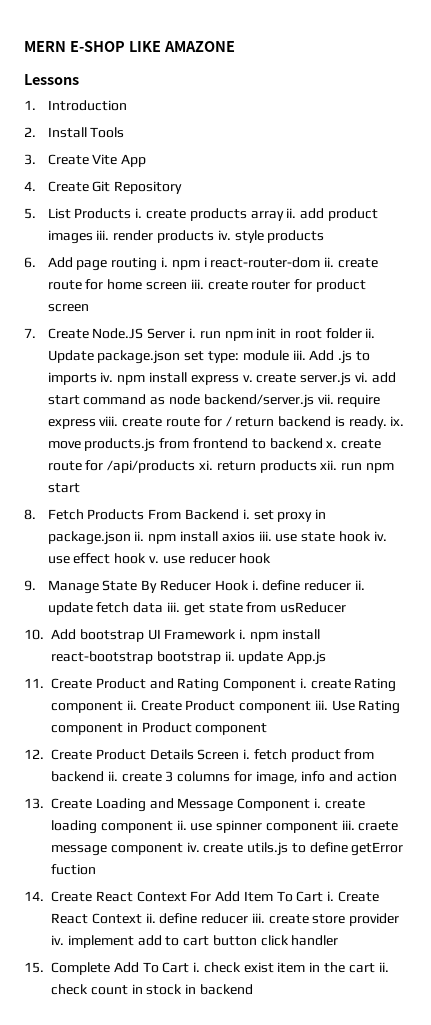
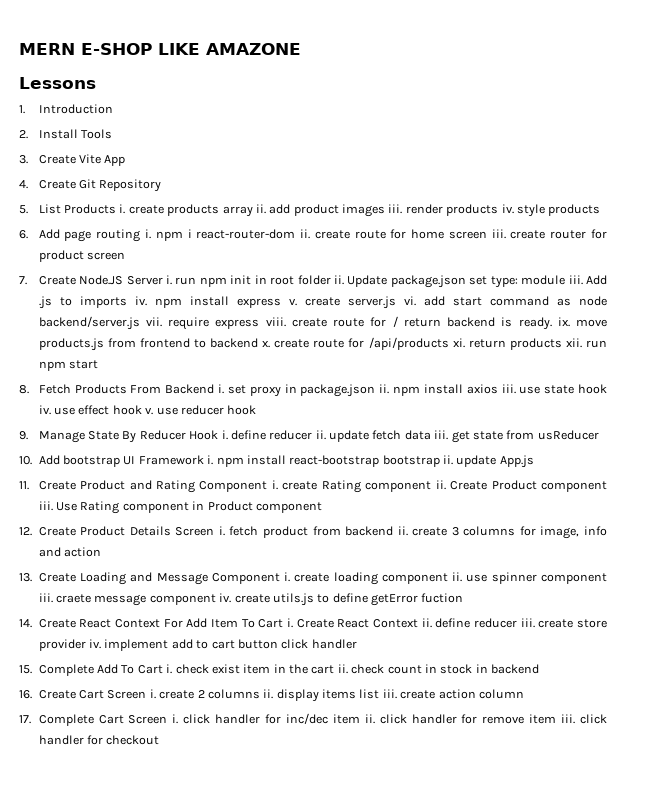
(253, 989) none -> [19,689,524,702] [19,713,607,726] [38,735,160,745] // 16. Create Cart Screen i. create 2 columns ii. display items list iii. create action column // 17. Complete Cart Screen i. click handler for inc/dec item ii. click handler for remove item iii. click handler for checkout

